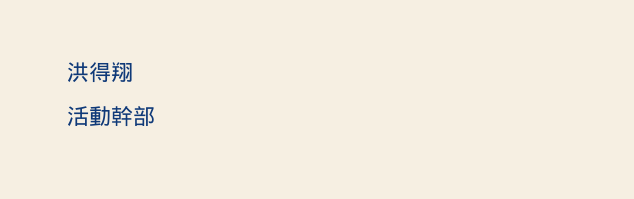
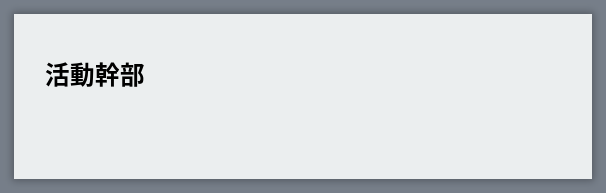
[67,62,133,83] 洪得翔 // -> (45, 74) none

